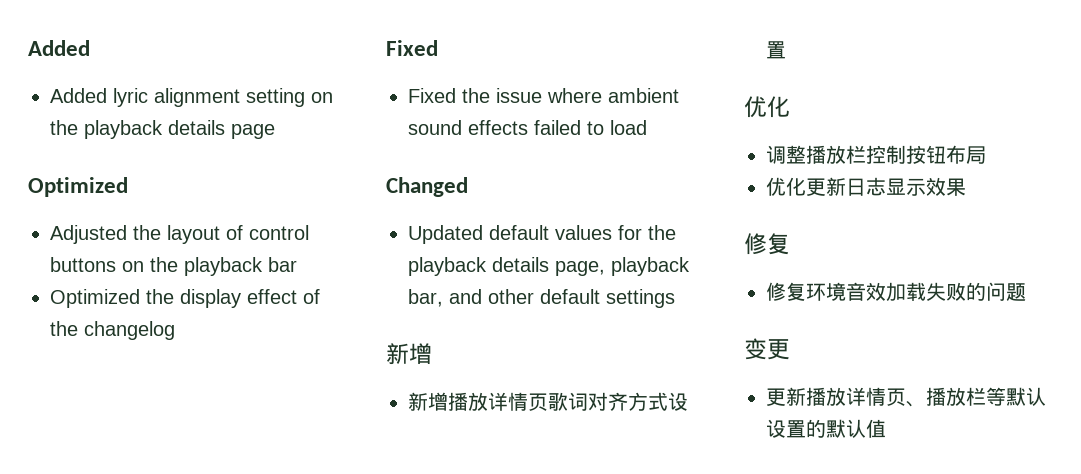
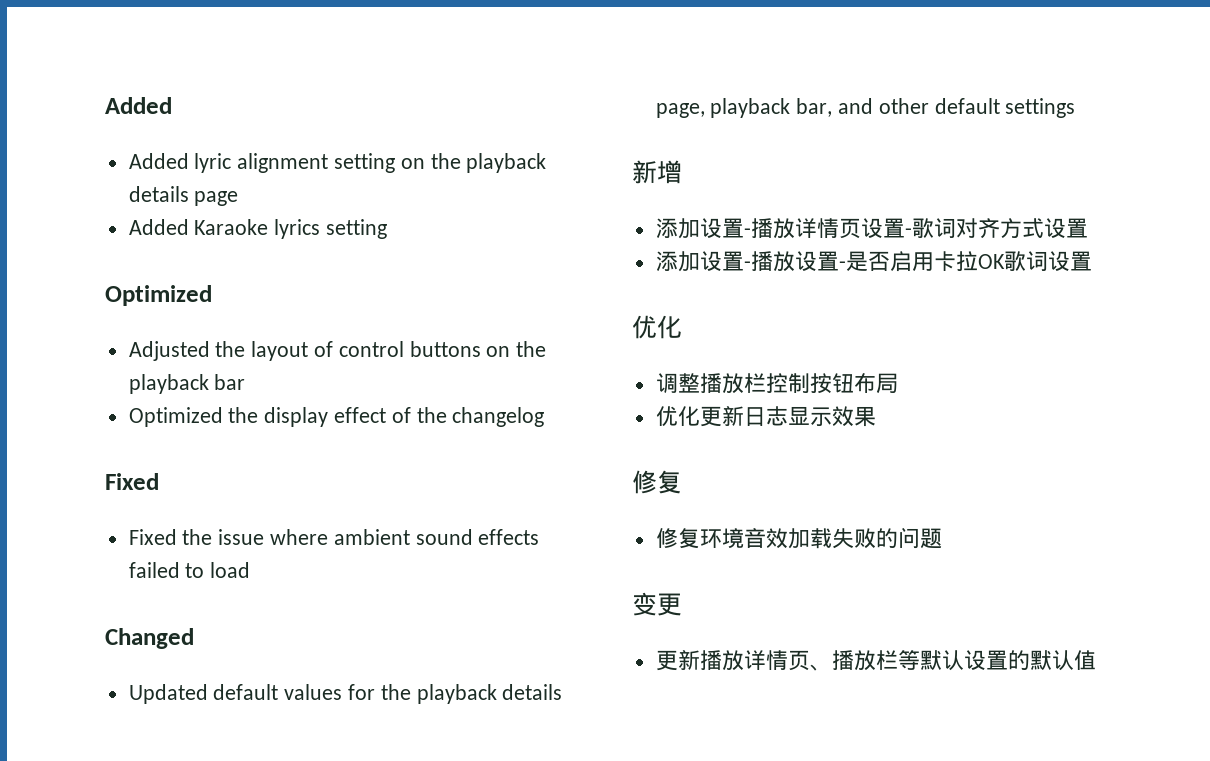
(275, 131) none -> [128,219,388,239] // Added Karaoke lyrics setting
[408,392,548,411] 新增播放详情页 -> [655,218,912,239] 添加设置-播放详情页设置-
(786, 50) none -> [655,251,1092,272] // 添加设置-播放设置-是否启用卡拉OK歌词设置

